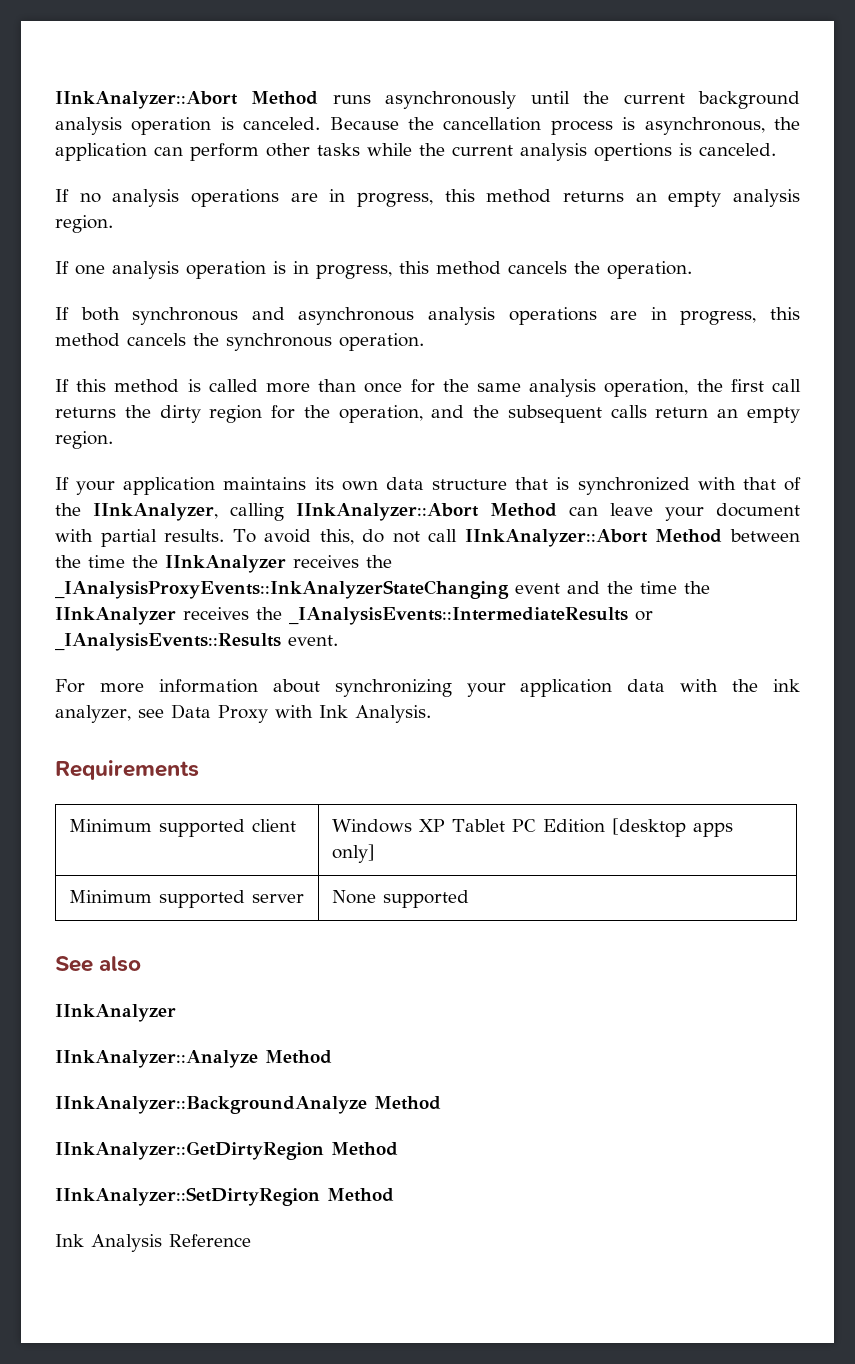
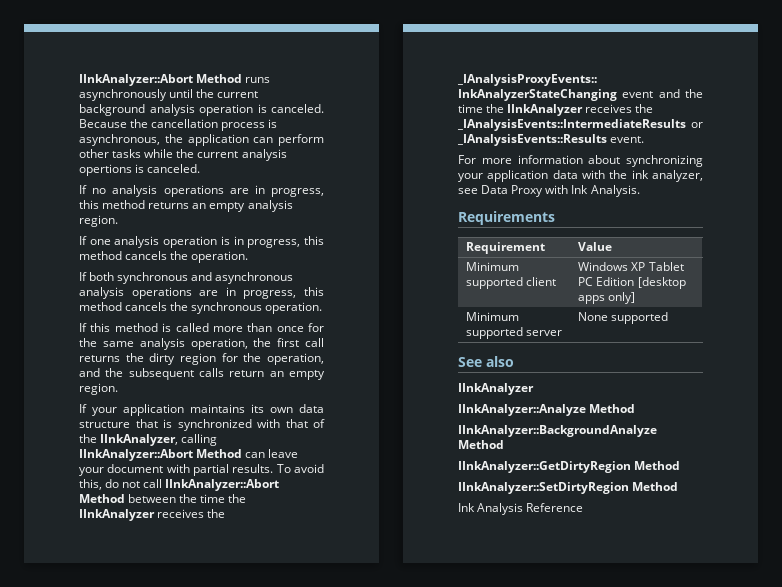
(199, 770) none -> [466,242,546,254] [578,242,613,251] // Requirement | Value

